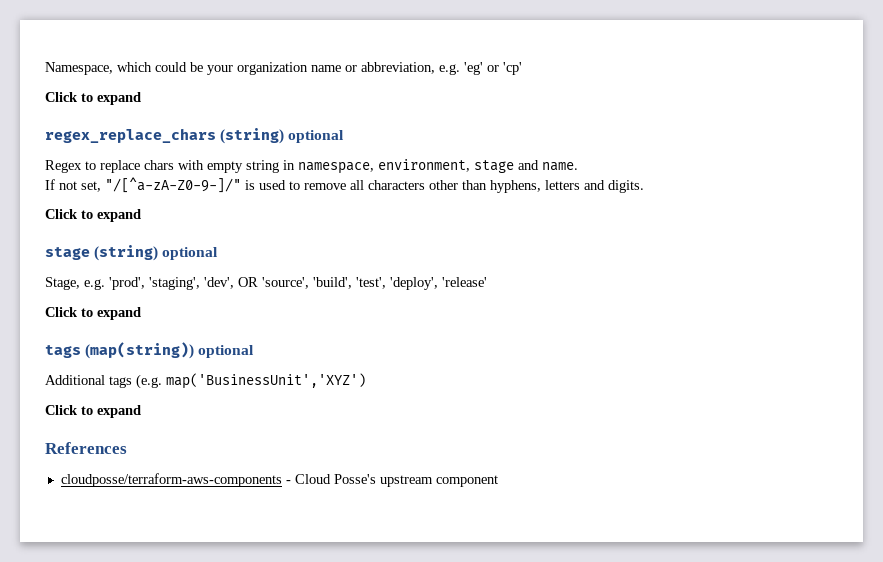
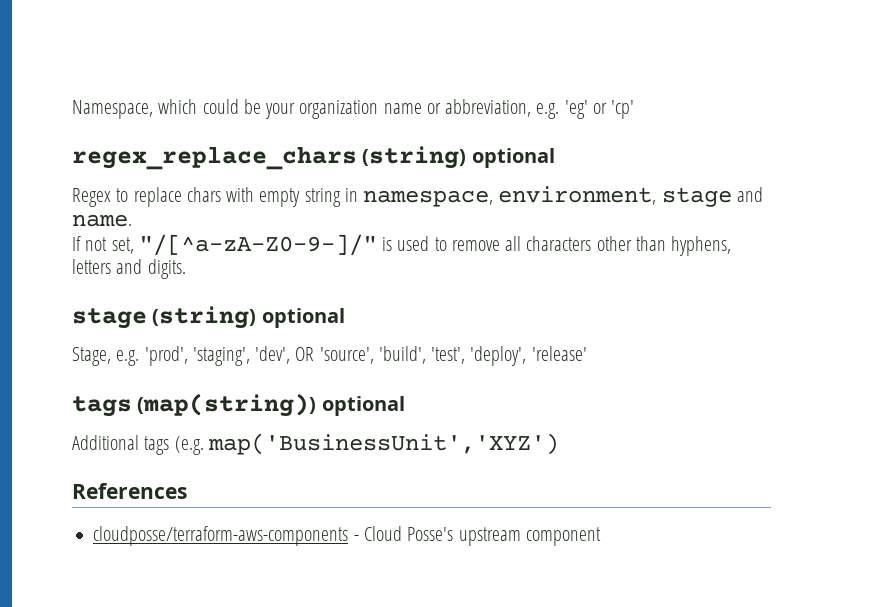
[45,92,141,105] // Click to expand -> (635, 109) none
[45,209,141,222] // Click to expand -> (186, 269) none
[45,307,141,320] // Click to expand -> (587, 353) none
[45,405,141,418] // Click to expand -> (559, 444) none

